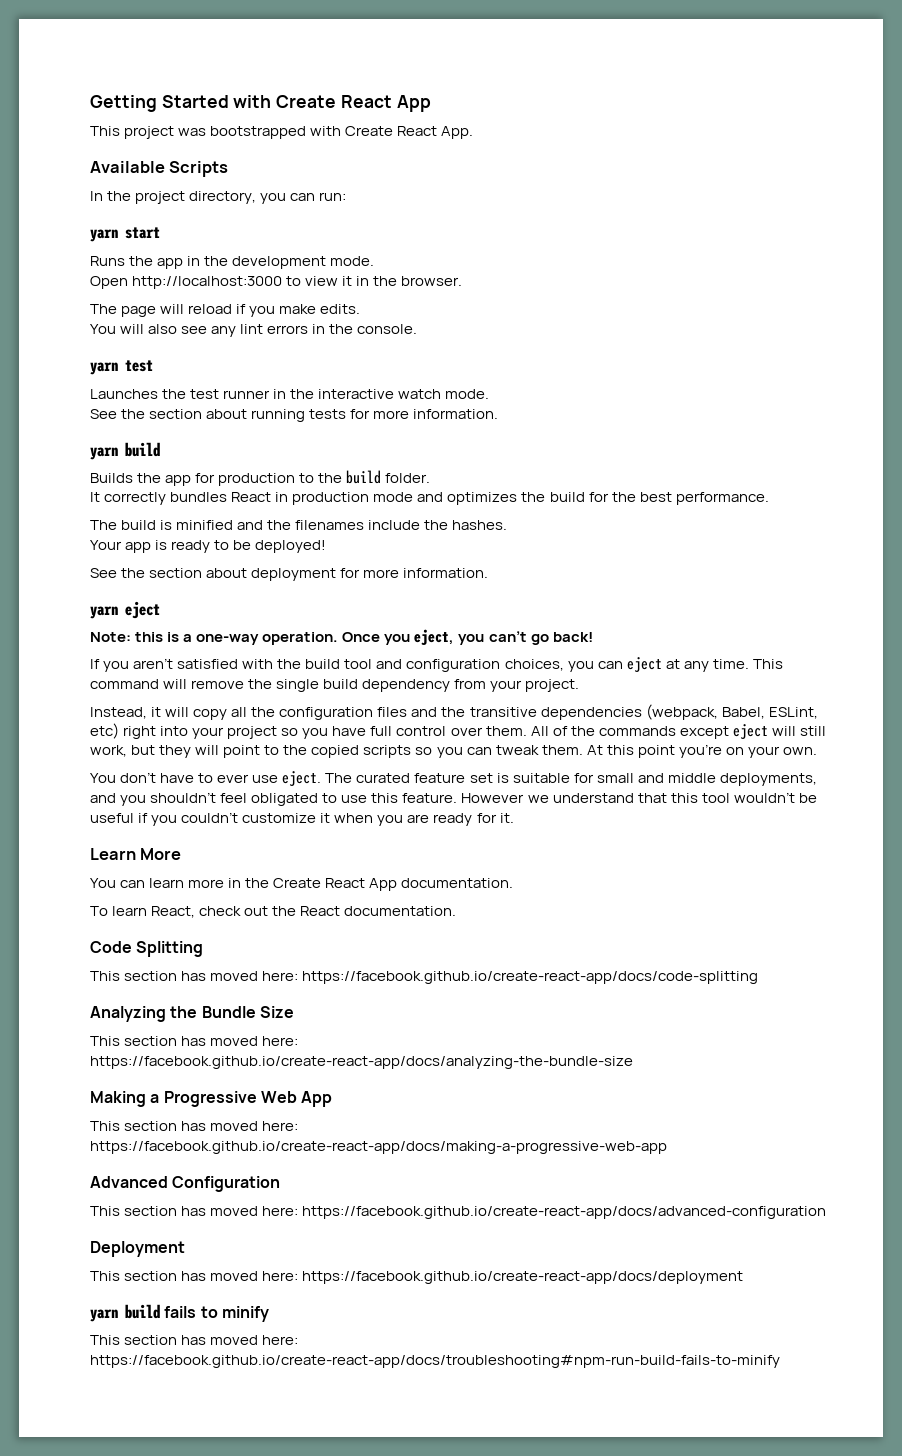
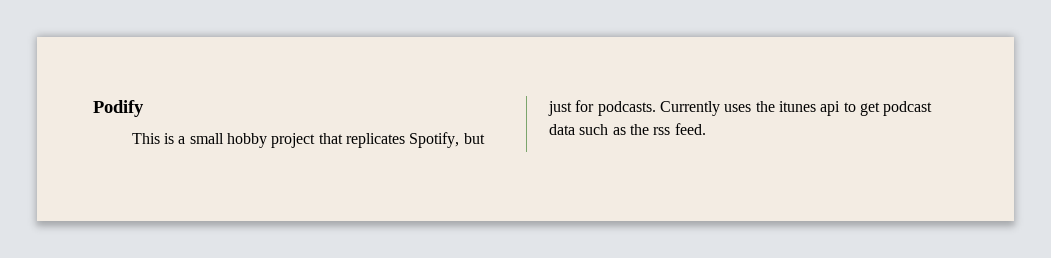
[90,95,431,112] [90,126,474,139] [90,161,229,177] [90,191,347,204] [90,227,160,242] [90,256,375,269] [90,276,463,289] [90,304,361,317] [90,324,418,337] [90,360,153,375] [90,389,490,399] [90,409,499,422] [90,442,160,460] [90,470,431,486] [90,492,769,505] [90,520,508,530] [90,540,327,553] [90,568,489,581] [90,601,160,619] [90,629,593,645] [90,657,783,672] [90,679,580,692] [90,704,818,720] [90,723,826,739] [90,744,817,758] [90,771,817,786] [90,792,817,806] [90,812,514,826] [90,848,182,860] [90,878,514,891] [90,906,457,918] [90,941,204,957] [90,971,759,984] [90,1006,294,1022] [90,1036,299,1046] [90,1056,633,1069] [90,1091,333,1107] [90,1121,299,1131] [90,1141,667,1154] [90,1176,281,1192] [90,1206,827,1219] [90,1241,185,1257] [90,1271,744,1284] [90,1304,269,1322] [90,1335,299,1345] [90,1355,780,1368] Getting Started with Create React App // This project was bootstrapped with Create React App. // Available Scripts // In the project directory, you can run: // yarn start // Runs the app in the development mode. // Open http://localhost:3000 to view it in the browser. // The page will reload if you make edits. // You will also see any lint errors in the console. // yarn test // Launches the test runner in the interactive watch mode. // See the section about running tests for more information. // yarn build // Builds the app for production to the build folder. // It correctly bundles React in production mode and optimizes the build for the best performance. // The build is minified and the filenames include the hashes. // Your app is ready to be deployed! // See the section about deployment for more information. // yarn eject // Note: this is a one-way operation. Once you eject, you can’t go back! // If you aren’t satisfied with the build tool and configuration choices, you can eject at any time. This command will remove the single build dependency from your project. // Instead, it will copy all the configuration files and the transitive dependencies (webpack, Babel, ESLint, etc) right into your project so you have full control over them. All of the commands except eject will still work, but they will point to the copied scripts so you can tweak them. At this point you’re on your own. // You don’t have to ever use eject. The curated feature set is suitable for small and middle deployments, and you shouldn’t feel obligated to use this feature. However we understand that this tool wouldn’t be useful if you couldn’t customize it when you are ready for it. // Learn More // You can learn more in the Create React App documentation. // To learn React, check out the React documentation. // Code Splitting // This section has moved here: https://facebook.github.io/create-react-app/docs/code-splitting // Analyzing the Bundle Size // This section has moved here: https://facebook.github.io/create-react-app/docs/analyzing-the-bundle-size // Making a Progressive Web App // This section has moved here: https://facebook.github.io/create-react-app/docs/making-a-progressive-web-app // Advanced Configuration // This section has moved here: https://facebook.github.io/create-react-app/docs/advanced-configuration // Deployment // This section has moved here: https://facebook.github.io/create-react-app/docs/deployment // yarn build fails to minify // This section has moved here: https://facebook.github.io/create-react-app/docs/troubleshooting#npm-run-build-fails-to-minify -> [93,100,144,117] [131,132,485,148] [548,100,933,116] [549,123,706,135] Podify // This is a small hobby project that replicates Spotify, but just for podcasts. Currently uses the itunes api to get podcast data such as the rss feed.

